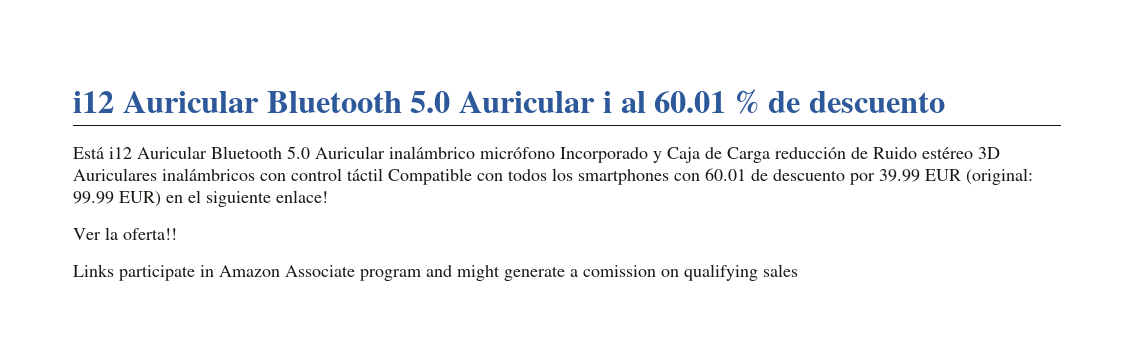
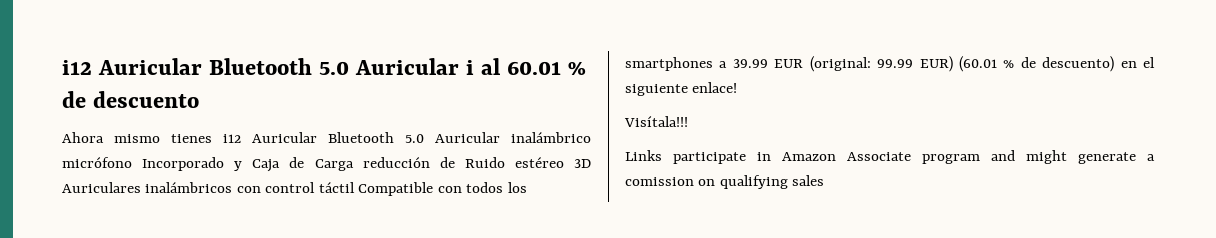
[73,147,104,159] Está -> [62,132,212,143] Ahora mismo tienes
[674,168,875,185] con 60.01 de descuento por -> [719,61,728,68] a
(161, 199) none -> [958,56,1115,72] (60.01 % de descuento)
[73,227,177,240] Ver la oferta!! -> [624,116,688,127] Visítala!!!

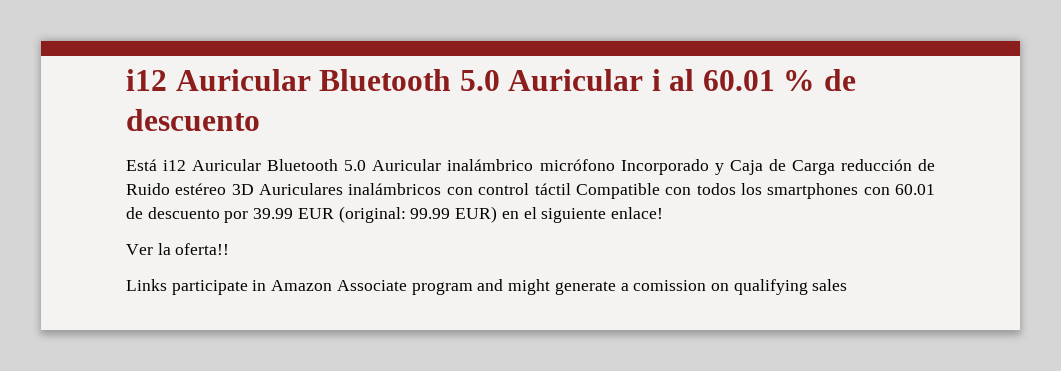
[62,132,212,143] Ahora mismo tienes -> [126,159,157,171] Está
[719,61,728,68] a -> [863,184,936,195] [126,207,249,223] con 60.01 de descuento por
[958,56,1115,72] (60.01 % de descuento) -> (498, 214) none
[624,116,688,127] Visítala!!! -> [126,243,230,255] Ver la oferta!!

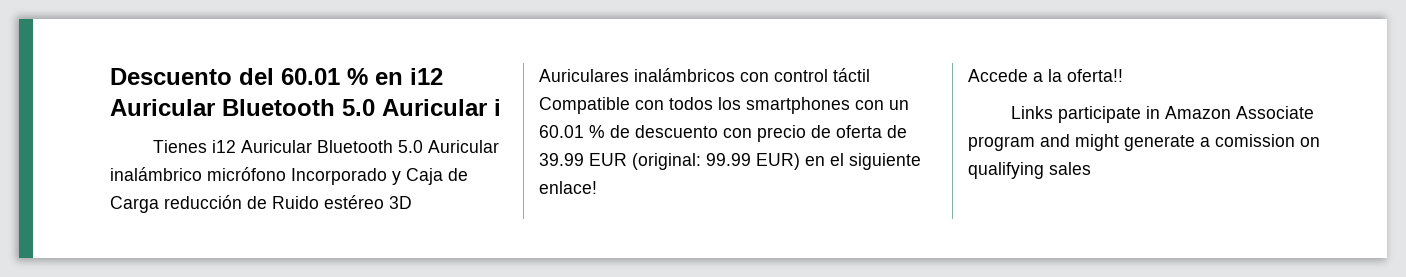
(126, 80) none -> [110,68,403,85] Descuento del 60.01 % en
[669,69,856,91] [126,109,260,131] [126,159,157,171] al 60.01 % de descuento // Está -> [153,140,208,153] // Tienes
[895,184,936,195] [126,207,249,223] 60.01 de descuento por -> [889,100,909,110] [539,125,907,142] un 60.01 % de descuento con precio de oferta de
[126,244,153,255] Ver -> [968,69,1043,82] Accede a

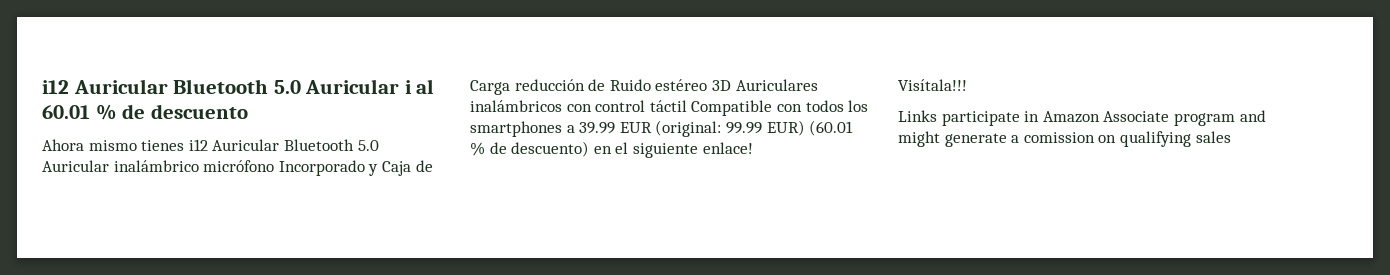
[110,68,403,85] Descuento del 60.01 % en -> (42, 87) none
[153,140,208,153] // Tienes -> [416,79,435,94] [42,104,248,120] [42,139,185,151] al 60.01 % de descuento // Ahora mismo tienes
[855,100,909,110] [539,125,907,142] con un 60.01 % de descuento con precio de oferta de -> [566,125,575,133] a
(800, 161) none -> [809,120,854,136] [470,141,590,157] (60.01 % de descuento)
[968,69,1123,82] Accede a la oferta!! -> [898,79,967,91] Visítala!!!

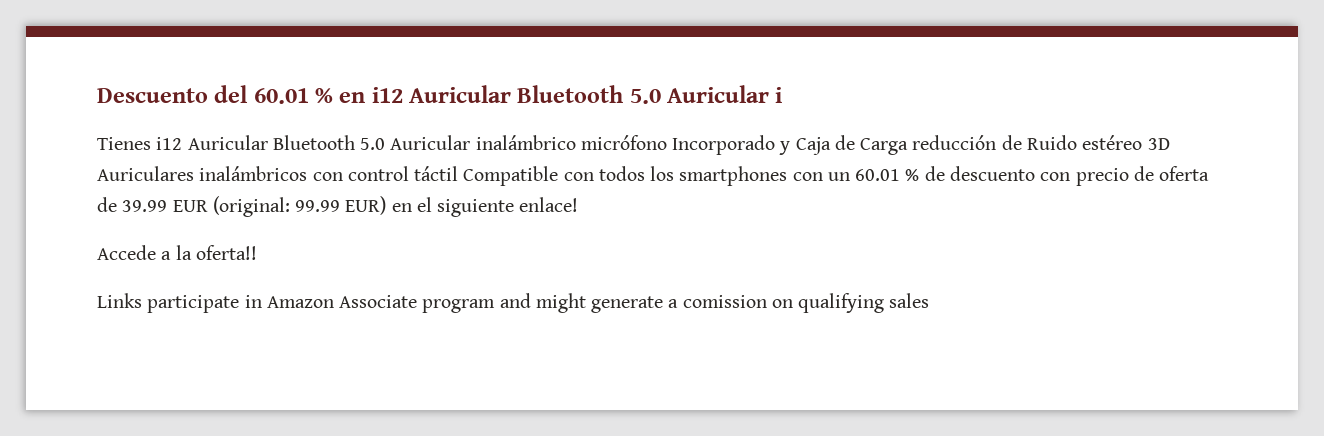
(42, 87) none -> [97,85,366,104] Descuento del 60.01 % en
[416,79,435,94] [42,104,248,120] [42,139,185,151] al 60.01 % de descuento // Ahora mismo tienes -> [97,137,151,150] // Tienes
[566,125,575,133] a -> [792,166,1210,186] [97,197,117,212] con un 60.01 % de descuento con precio de oferta de
[809,120,854,136] [470,141,590,157] (60.01 % de descuento) -> (387, 205) none
[898,79,967,91] Visítala!!! -> [97,245,257,260] Accede a la oferta!!

